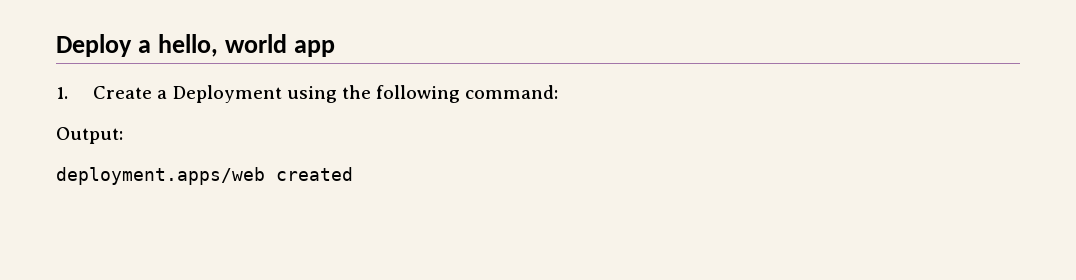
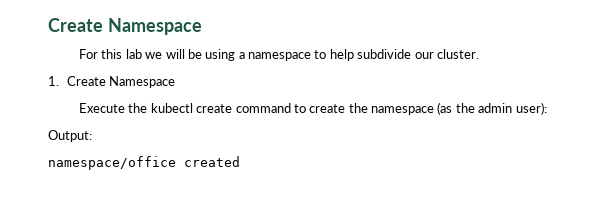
[56,34,335,57] [56,85,559,103] Deploy a hello, world app // 1. Create a Deployment using the following command: -> [48,18,202,35] [79,49,479,61] [48,76,176,88] [79,102,547,115] Create Namespace // For this lab we will be using a namespace to help subdivide our cluster. // 1. Create Namespace // Execute the kubectl create command to create the namespace (as the admin user):
[56,167,265,185] deployment.apps/web -> [48,156,176,170] namespace/office

